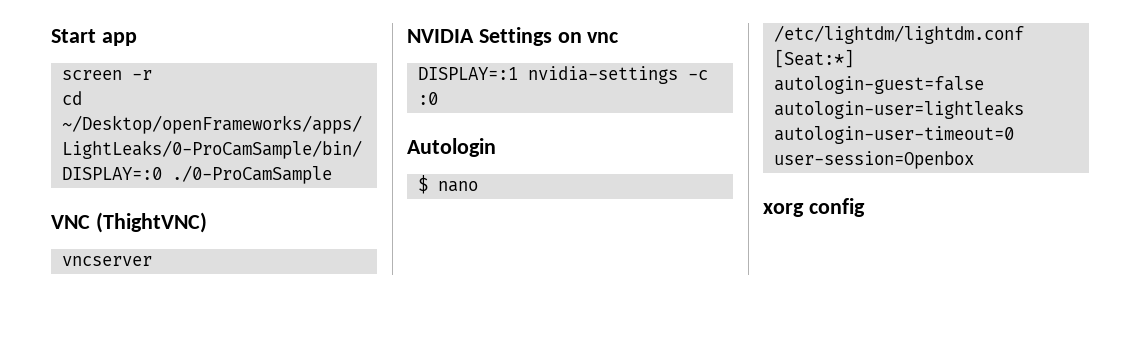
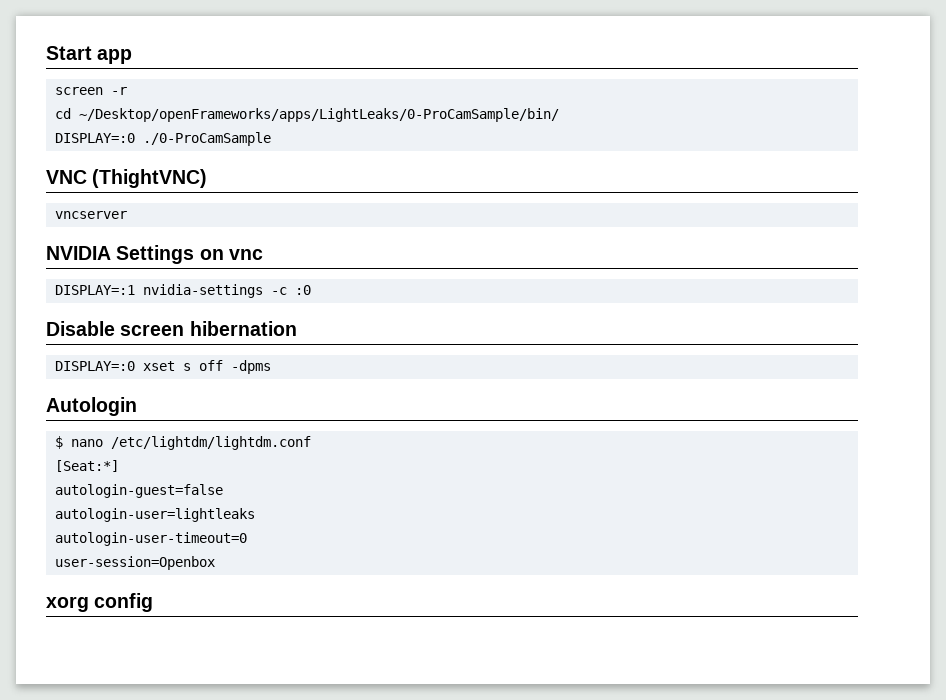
(439, 98) none -> [46,321,297,336] [54,360,271,374] // Disable screen hibernation // DISPLAY=:0 xset s off -dpms

